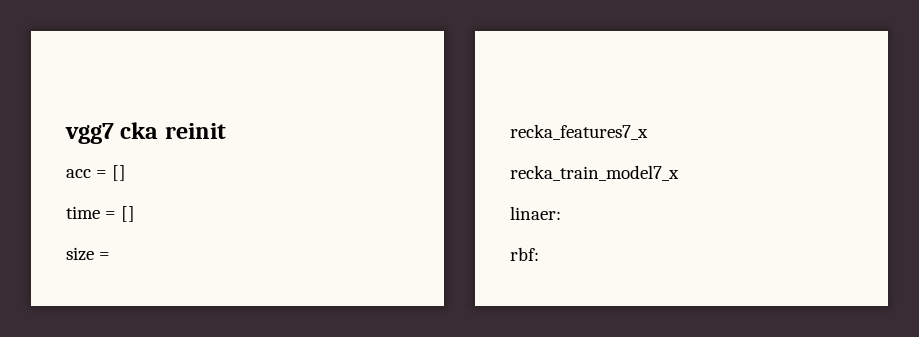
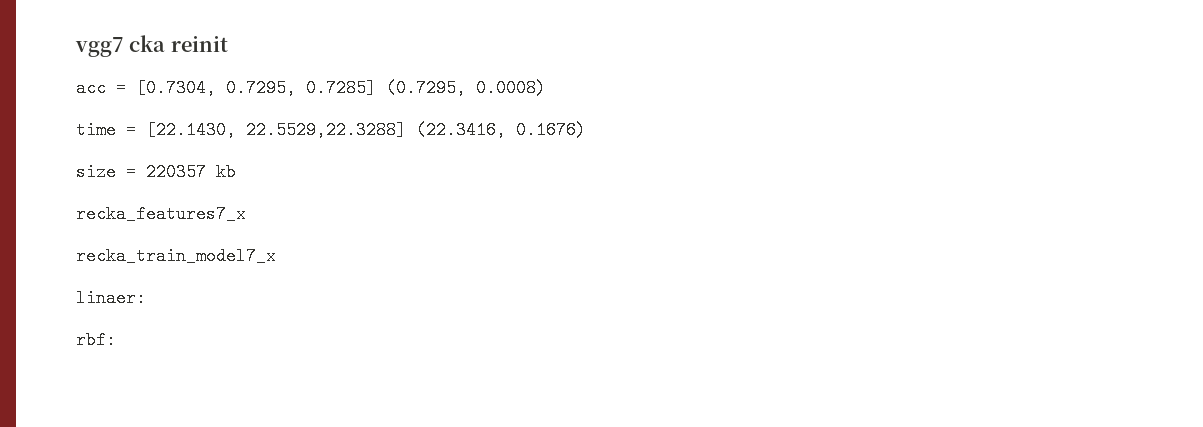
[112,165,127,181] [66,206,136,222] [] // time = [] -> [136,79,546,97] [76,121,586,139] [0.7304, 0.7295, 0.7285] (0.7295, 0.0008) // time = [22.1430, 22.5529,22.3288] (22.3416, 0.1676)
(111, 256) none -> [146,163,236,181] 220357 kb

